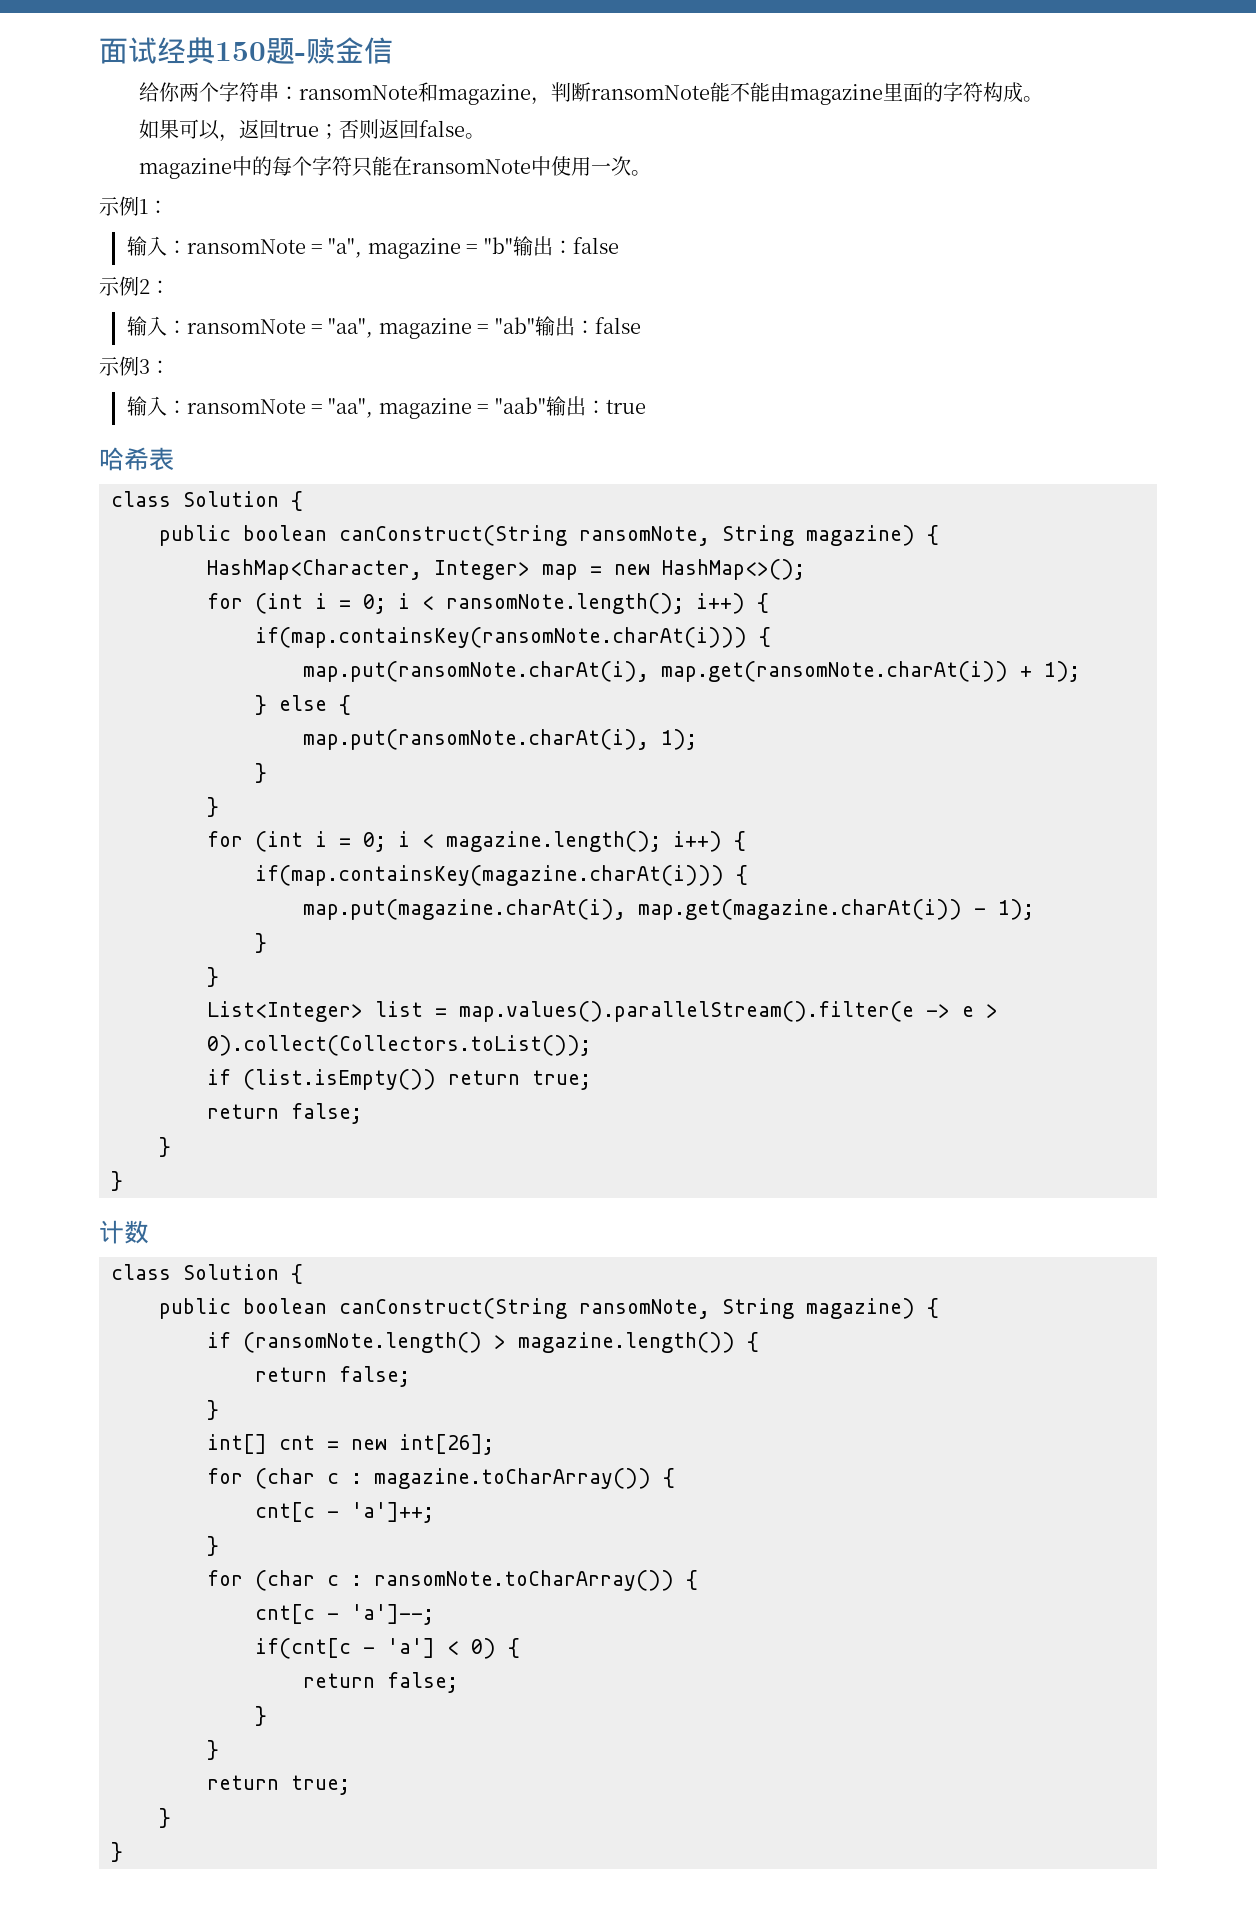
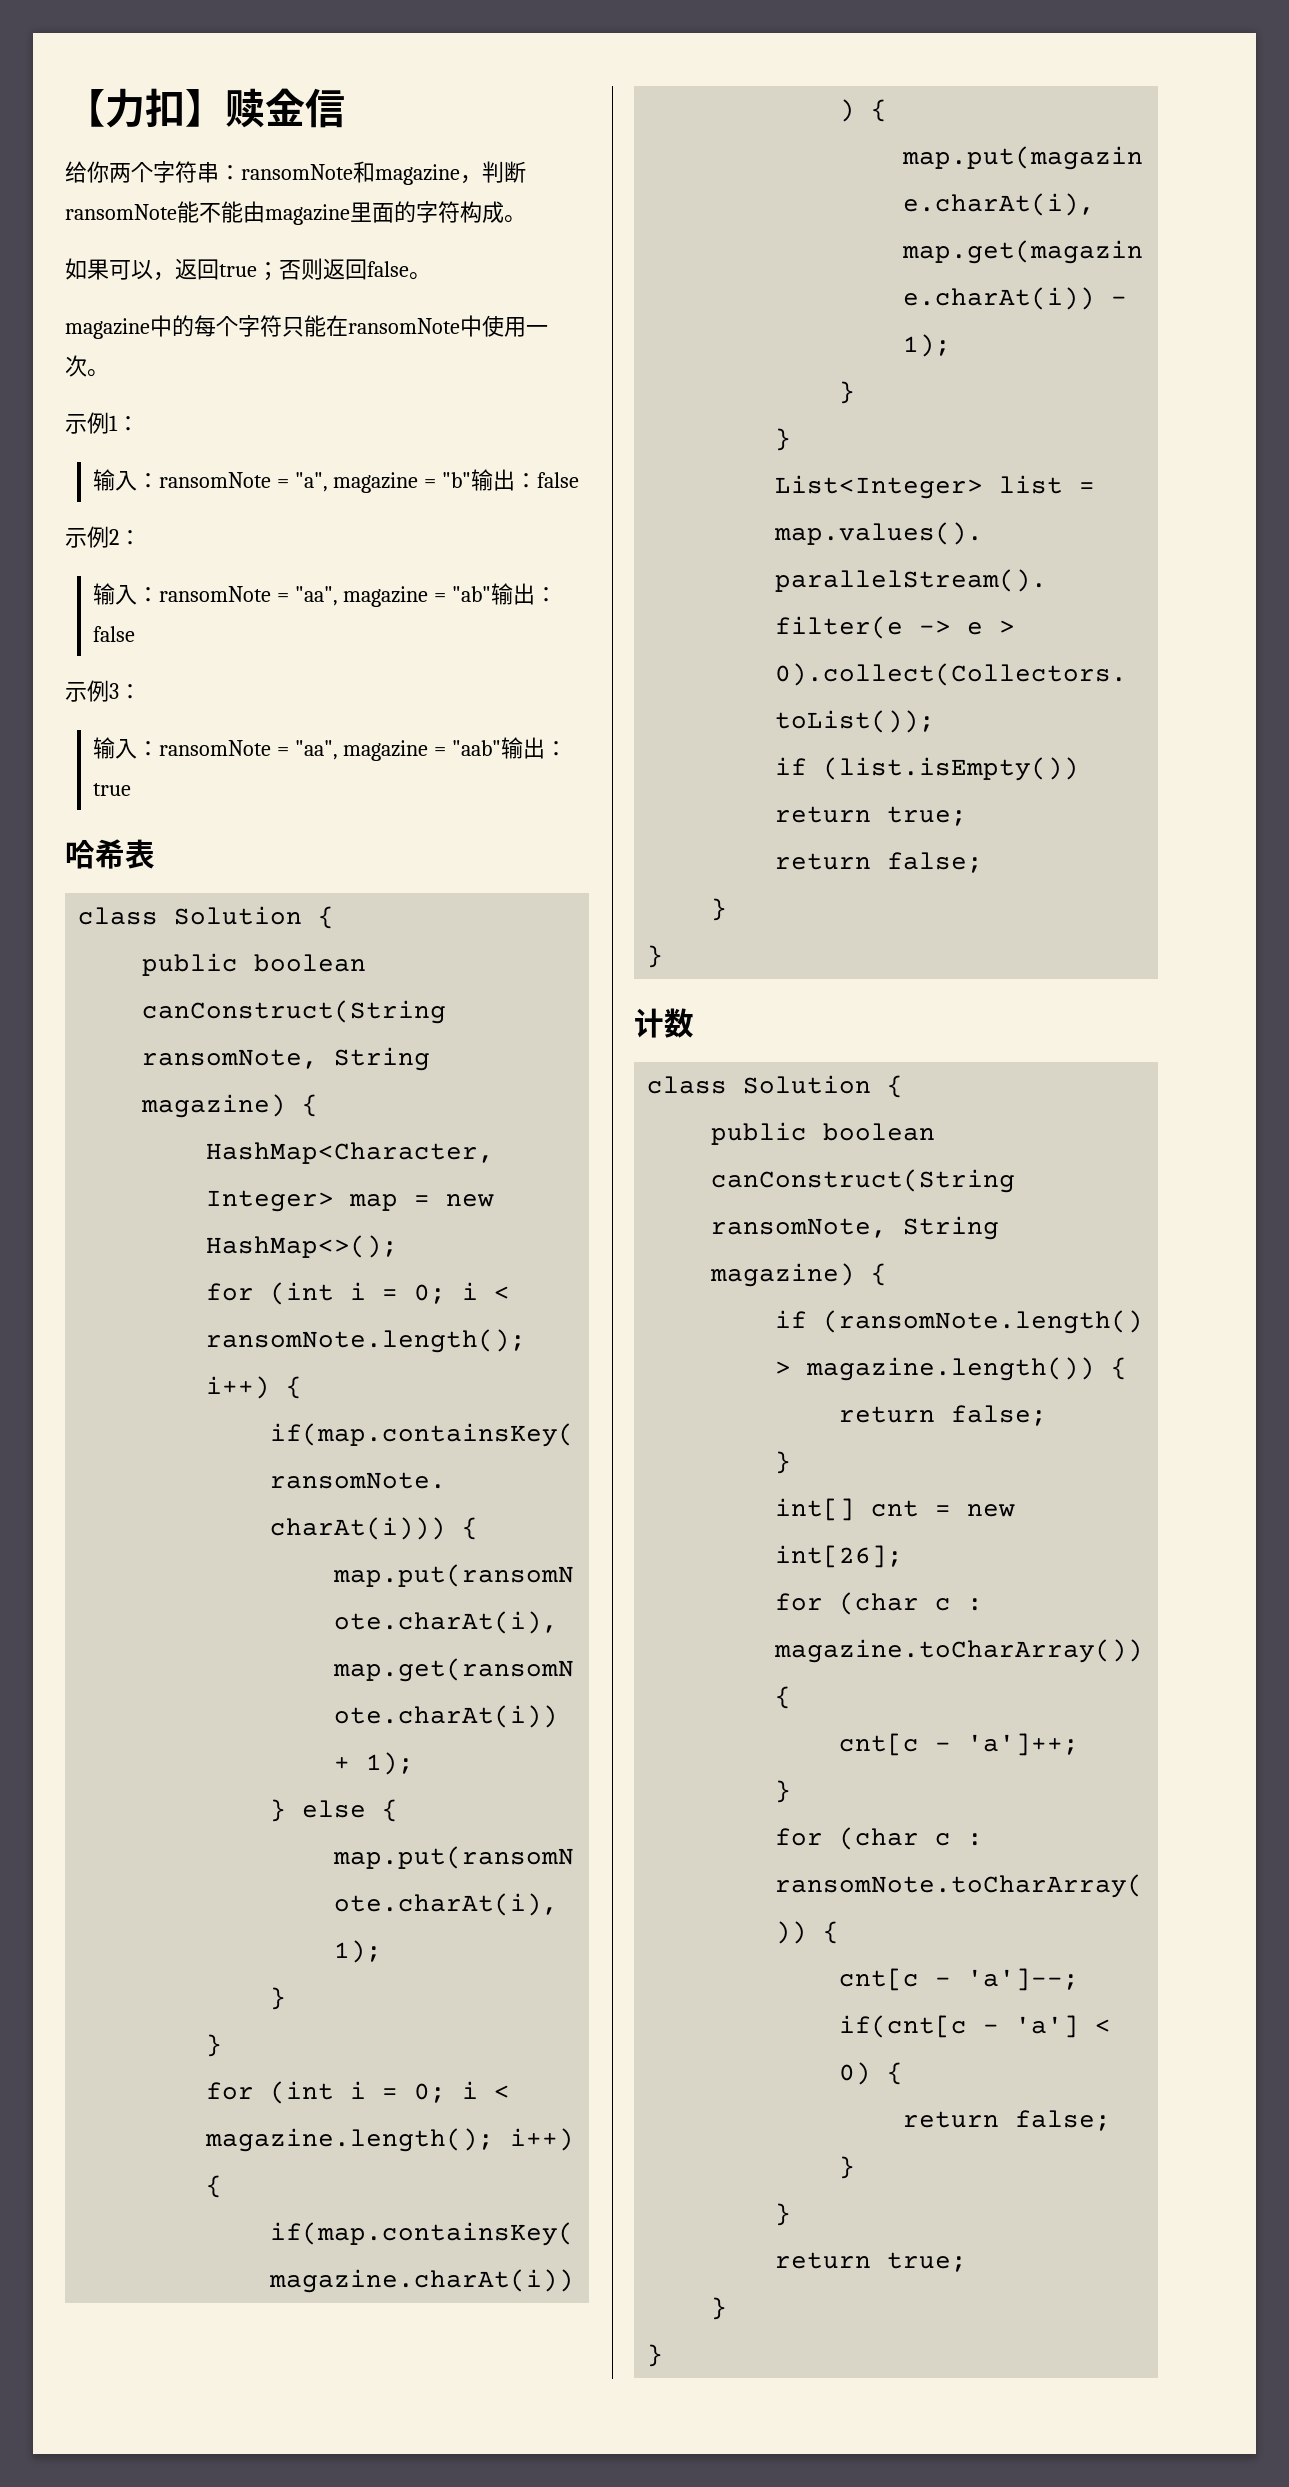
[99,37,306,64] 面试经典150题- -> [65,88,225,128] 【力扣】

